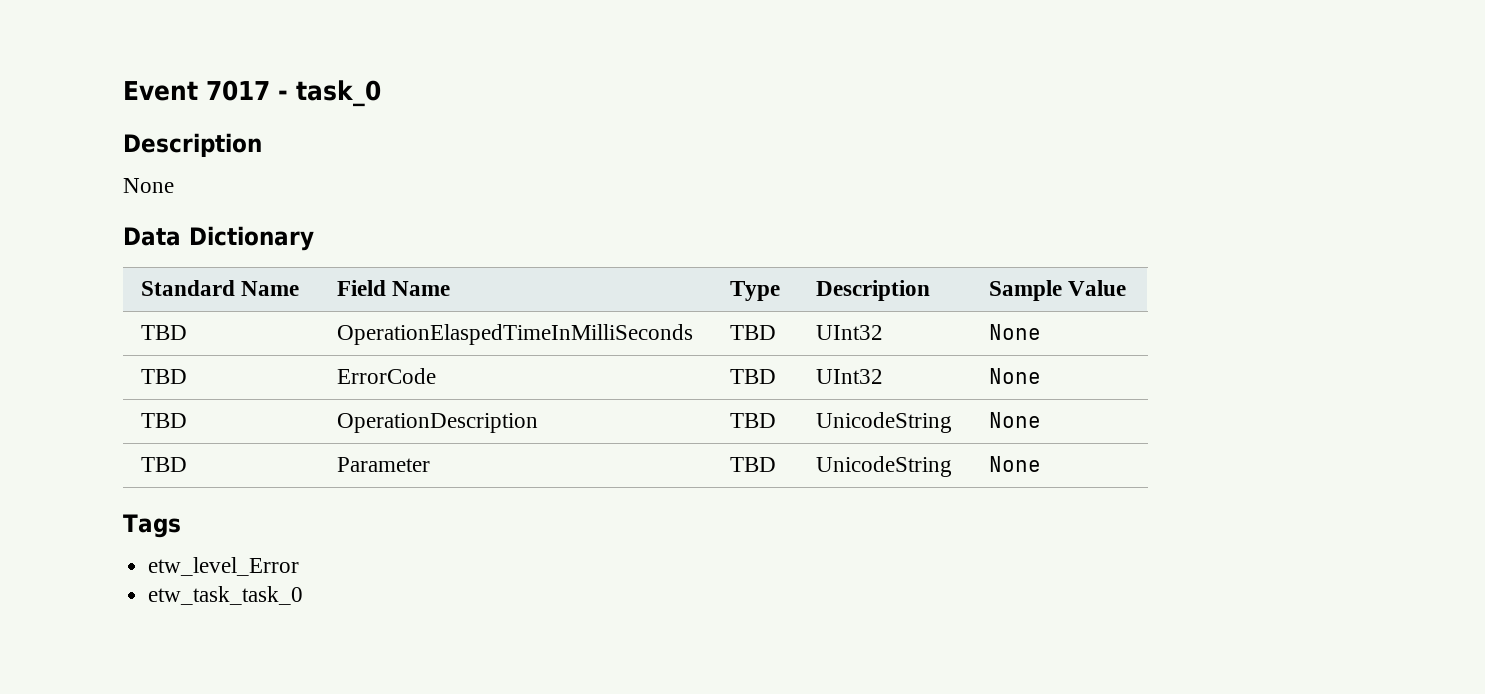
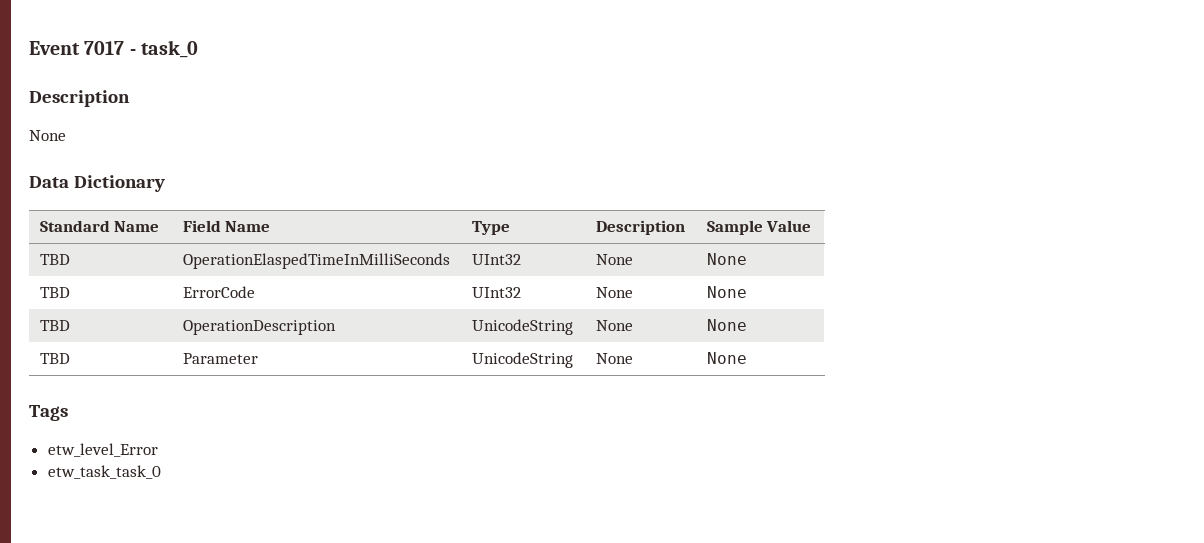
[729,325,776,340] [815,325,883,340] TBD | UInt32 -> [471,254,521,265] [595,254,633,265] UInt32 | None
[729,369,776,384] [815,369,883,384] TBD | UInt32 -> [471,287,521,298] [595,287,633,298] UInt32 | None
[729,413,776,428] [815,412,952,433] TBD | UnicodeString -> [471,319,573,335] [595,320,633,331] UnicodeString | None
[729,457,776,472] [815,456,952,477] TBD | UnicodeString -> [471,352,573,368] [595,353,633,364] UnicodeString | None

